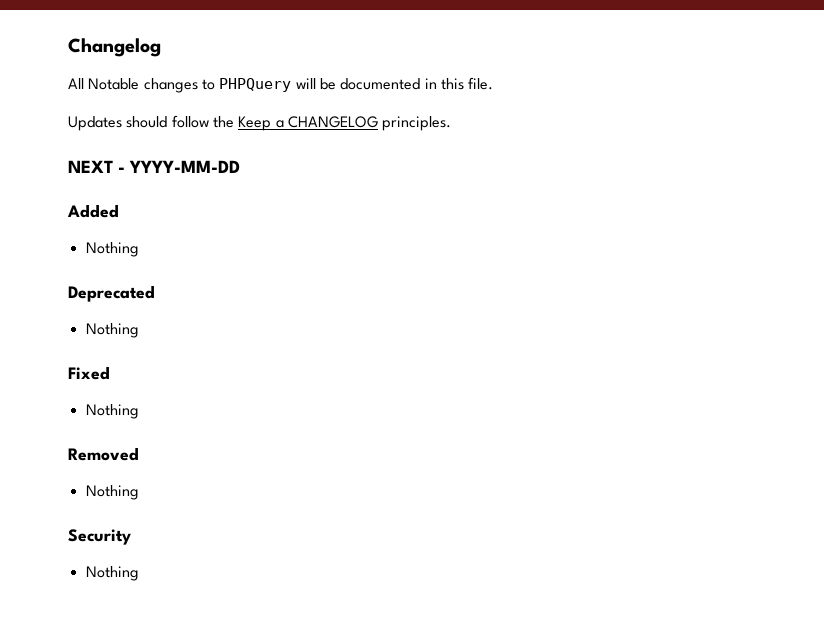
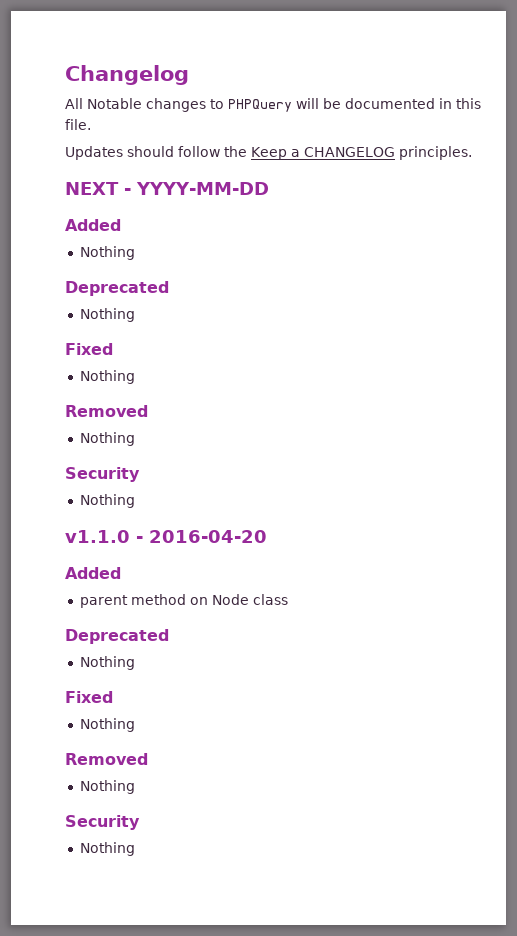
(139, 573) none -> [65,530,267,543] [65,567,121,579] [79,594,288,608] [65,629,169,644] [79,656,135,670] [65,691,113,703] [79,718,135,732] [65,753,148,765] [79,780,135,794] [65,815,140,830] [79,842,135,856] // v1.1.0 - 2016-04-20 // Added // parent method on Node class // Deprecated // Nothing // Fixed // Nothing // Removed // Nothing // Security // Nothing

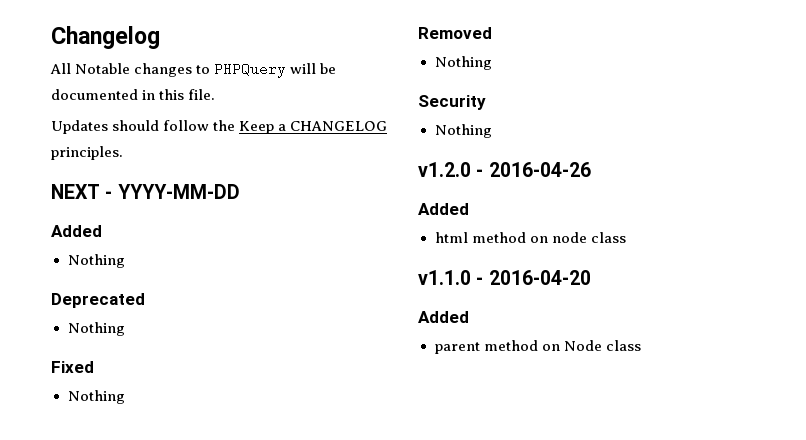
(135, 501) none -> [418,162,591,177] [418,203,469,215] [434,232,626,243] // v1.2.0 - 2016-04-26 // Added // html method on node class
[65,629,169,644] [79,656,135,670] [65,691,113,703] [79,718,135,732] [65,753,148,765] [79,780,135,794] [65,815,140,830] [79,842,135,856] // Deprecated // Nothing // Fixed // Nothing // Removed // Nothing // Security // Nothing -> (641, 345) none

